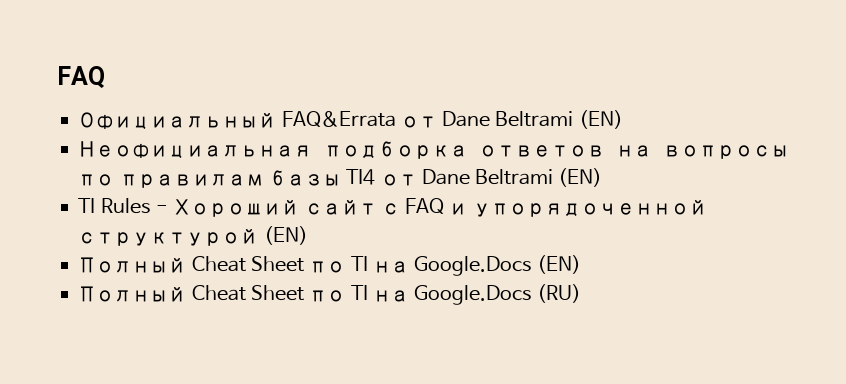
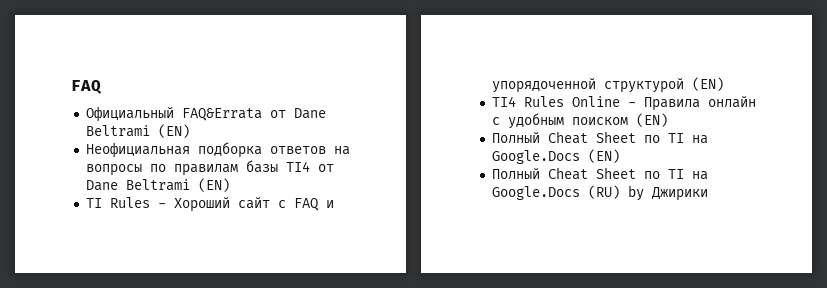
(308, 235) none -> [491,96,756,111] [491,113,668,129] // TI4 Rules Online - Правила онлайн с удобным поиском (EN)
(582, 293) none -> [627,185,708,201] by Джирики

